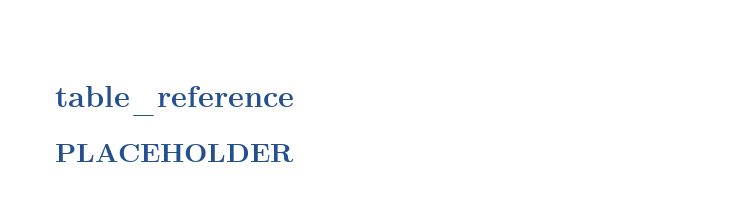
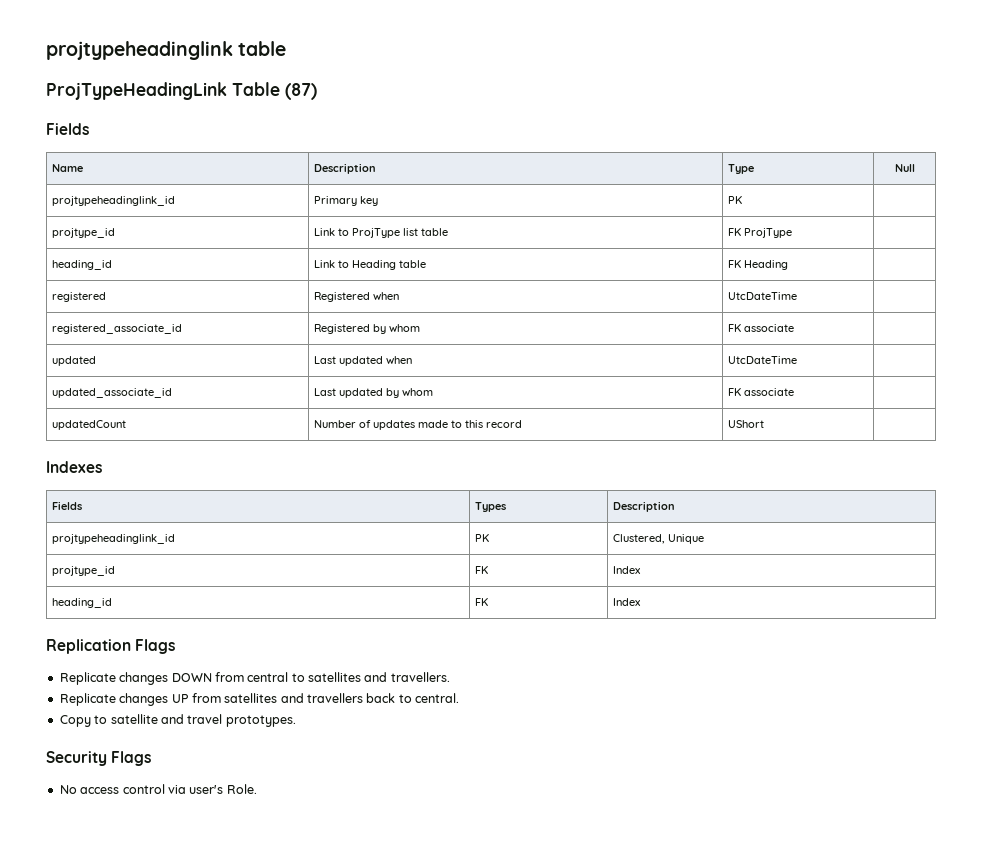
[55,86,294,116] [55,143,294,162] table_reference // PLACEHOLDER -> [46,41,287,60] [46,82,317,100] [46,123,89,135] [52,164,84,172] [314,163,377,174] [728,164,755,174] [894,164,915,172] [52,196,176,206] [314,196,379,206] [728,196,743,204] [52,228,116,238] [314,228,449,238] [728,228,793,238] [52,260,113,270] [314,260,427,270] [728,260,789,270] [52,292,107,302] [314,292,400,302] [728,292,798,300] [52,324,183,334] [314,324,421,334] [728,324,795,332] [52,356,97,366] [314,356,413,366] [728,356,798,364] [52,388,173,398] [314,388,434,398] [728,388,795,396] [52,420,127,430] [314,420,523,430] [728,420,765,428] [46,461,102,473] [52,501,83,510] [475,502,507,512] [613,501,676,512] [52,534,176,544] [475,534,490,542] [613,534,705,544] [52,566,116,576] [475,566,489,574] [613,566,642,574] [52,598,113,608] [475,598,489,606] [613,598,642,606] [46,639,176,654] [59,672,450,685] [59,693,460,706] [59,714,296,727] [46,751,152,766] [59,784,257,794] projtypeheadinglink table // ProjTypeHeadingLink Table (87) // Fields // Name | Description | Type | Null // projtypeheadinglink_id | Primary key | PK | // projtype_id | Link to ProjType list table | FK ProjType | // heading_id | Link to Heading table | FK Heading | // registered | Registered when | UtcDateTime | // registered_associate_id | Registered by whom | FK associate | // updated | Last updated when | UtcDateTime | // updated_associate_id | Last updated by whom | FK associate | // updatedCount | Number of updates made to this record | UShort | // Indexes // Fields | Types | Description // projtypeheadinglink_id | PK | Clustered, Unique // projtype_id | FK | Index // heading_id | FK | Index // Replication Flags // Replicate changes DOWN from central to satellites and travellers. // Replicate changes UP from satellites and travellers back to central. // Copy to satellite and travel prototypes. // Security Flags // No access control via user's Role.

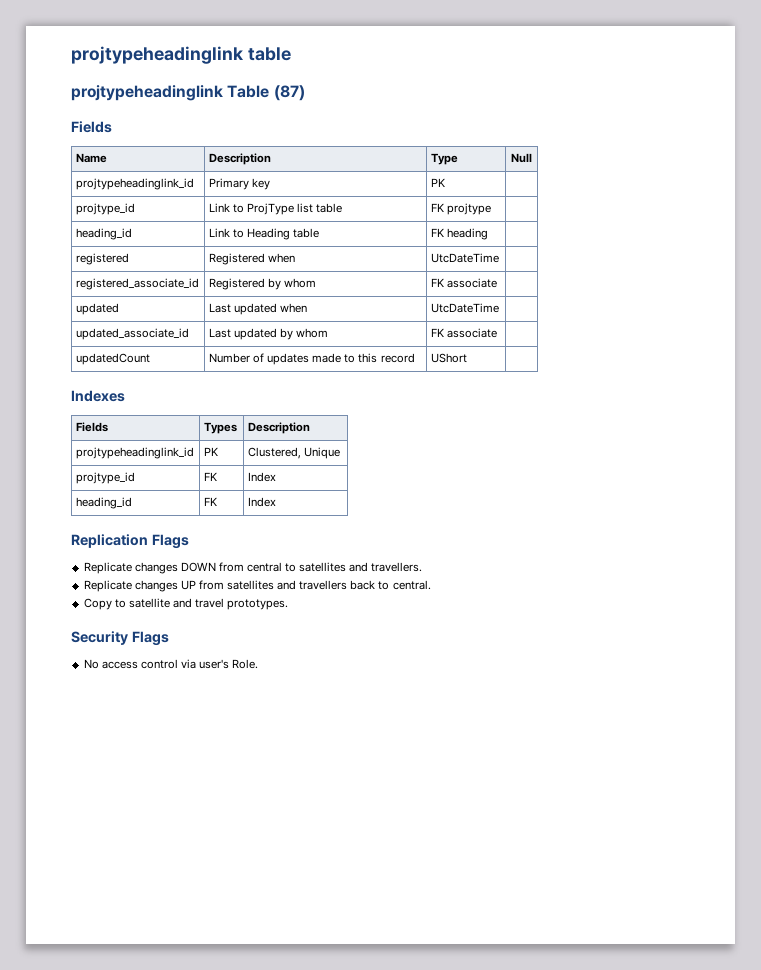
[46,82,227,100] ProjTypeHeadingLink -> [71,85,223,101] projtypeheadinglink
[744,228,793,238] ProjType -> [446,203,491,215] projtype
[744,260,789,270] Heading -> [446,228,488,240] heading

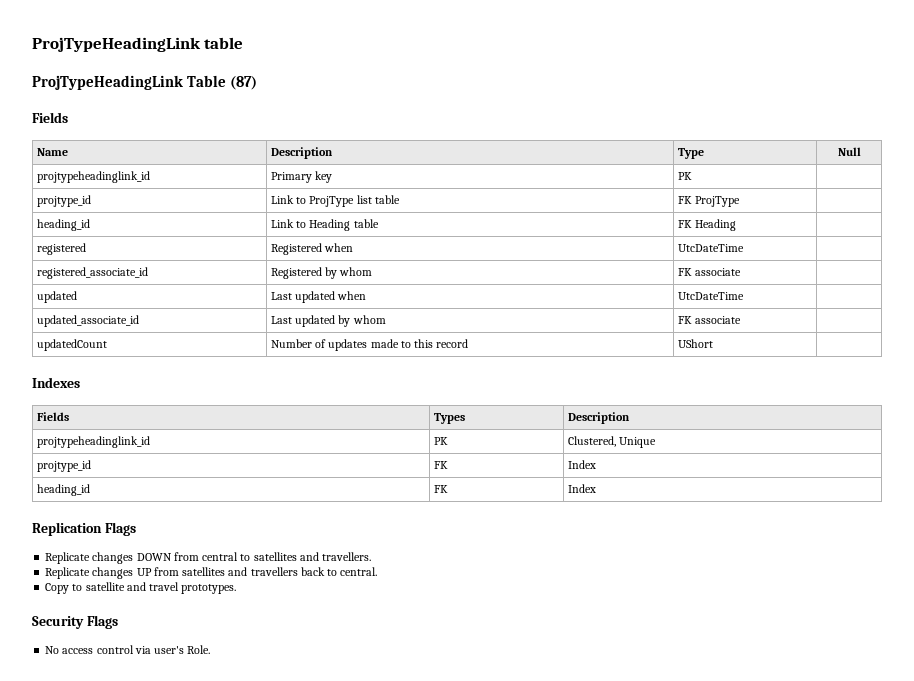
[71,46,244,64] projtypeheadinglink -> [32,37,201,52] ProjTypeHeadingLink
[71,85,223,101] projtypeheadinglink -> [32,75,183,90] ProjTypeHeadingLink
[446,203,491,215] projtype -> [695,196,741,207] ProjType
[446,228,488,240] heading -> [695,219,737,231] Heading

